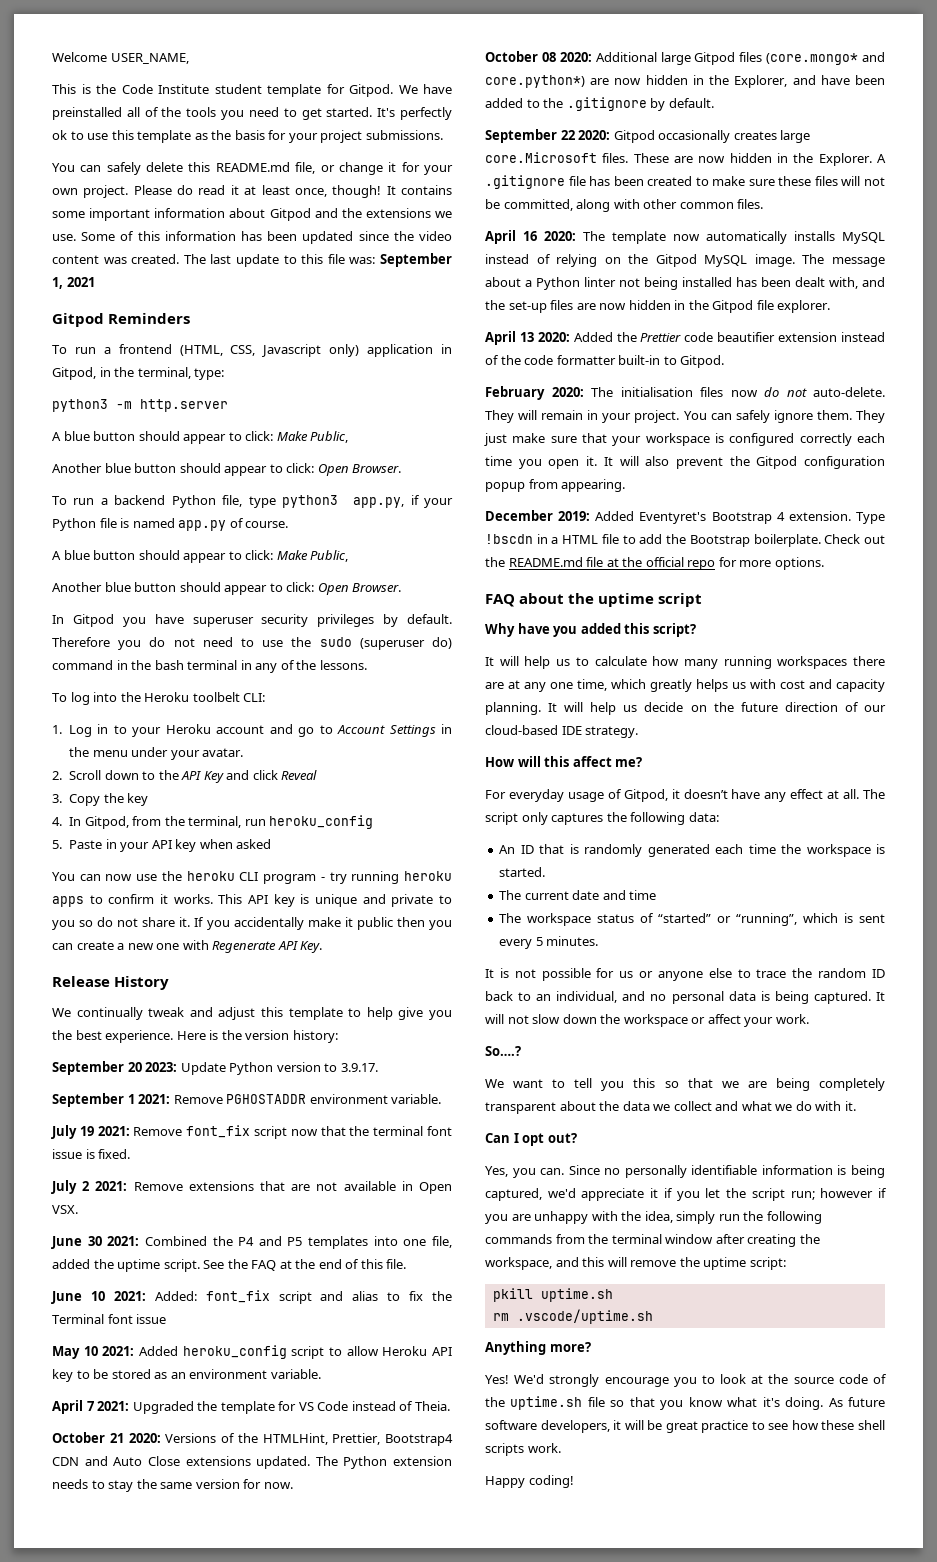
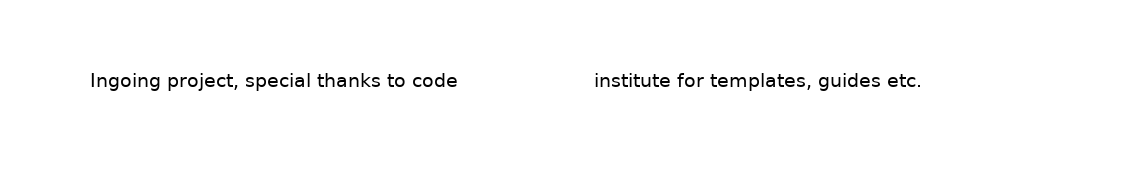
[52,52,189,64] [52,84,452,97] [52,107,452,120] [52,130,443,143] [52,162,454,175] [52,185,453,198] [52,208,452,221] [52,231,452,244] [52,253,452,267] [52,277,95,289] [52,313,191,327] [52,344,453,357] [52,367,225,380] [52,399,228,412] [52,431,349,444] [52,463,402,476] [52,495,454,508] [52,518,289,531] [52,550,349,563] [52,582,402,595] [52,614,452,627] [52,637,452,650] [52,660,367,673] [52,692,266,705] [52,724,452,737] [69,747,244,760] [52,770,318,783] [52,793,149,806] [52,815,374,829] [52,839,272,852] [52,871,453,884] [52,894,453,907] [52,917,453,930] [52,940,323,953] [52,976,170,990] [52,1007,453,1020] [52,1030,338,1043] [52,1061,378,1075] [52,1093,442,1107] [51,1125,453,1139] [52,1149,131,1159] [51,1180,452,1194] [52,1205,78,1214] [51,1236,452,1249] [52,1259,407,1272] [51,1290,452,1304] [52,1314,167,1324] [52,1345,453,1359] [52,1369,321,1382] [52,1400,450,1414] [52,1432,453,1446] [52,1456,452,1469] [52,1479,293,1492] [485,51,885,65] [485,75,885,88] [485,97,714,111] [485,129,811,143] [485,152,886,166] [485,175,885,189] [485,199,764,212] [485,230,885,244] [485,254,885,267] [485,277,885,290] [485,300,831,313] [485,331,885,345] [485,355,725,368] [485,386,885,400] [485,410,885,423] [484,433,885,446] [485,456,885,469] [485,479,626,492] [485,510,885,524] [485,534,885,547] [485,557,824,570] [485,593,703,607] [485,623,696,637] [485,656,885,669] [485,679,885,692] [485,702,886,715] [485,725,639,738] [485,756,643,767] [485,789,885,802] [485,812,719,825] [499,844,885,857] [499,867,546,877] [499,890,657,900] [499,913,885,926] [499,936,599,949] [485,968,885,981] [485,991,885,1004] [485,1014,809,1027] [485,1046,521,1056] [485,1078,885,1091] [485,1101,856,1114] [485,1133,577,1146] [485,1165,885,1178] [485,1188,887,1201] [485,1211,822,1224] [485,1234,820,1247] [485,1257,786,1270] [492,1288,613,1302] [492,1309,653,1324] [485,1341,591,1355] [485,1374,887,1387] [485,1396,885,1410] [485,1420,885,1433] [485,1443,561,1456] [485,1475,574,1488] Welcome USER_NAME, // This is the Code Institute student template for Gitpod. We have preinstalled all of the tools you need to get started. It's perfectly ok to use this template as the basis for your project submissions. // You can safely delete this README.md file, or change it for your own project. Please do read it at least once, though! It contains some important information about Gitpod and the extensions we use. Some of this information has been updated since the video content was created. The last update to this file was: September 1, 2021 // Gitpod Reminders // To run a frontend (HTML, CSS, Javascript only) application in Gitpod, in the terminal, type: // python3 -m http.server // A blue button should appear to click: Make Public, // Another blue button should appear to click: Open Browser. // To run a backend Python file, type python3 app.py, if your Python file is named app.py of course. // A blue button should appear to click: Make Public, // Another blue button should appear to click: Open Browser. // In Gitpod you have superuser security privileges by default. Therefore you do not need to use the sudo (superuser do) command in the bash terminal in any of the lessons. // To log into the Heroku toolbelt CLI: // 1. Log in to your Heroku account and go to Account Settings in the menu under your avatar. // 2. Scroll down to the API Key and click Reveal // 3. Copy the key // 4. In Gitpod, from the terminal, run heroku_config // 5. Paste in your API key when asked // You can now use the heroku CLI program - try running heroku apps to confirm it works. This API key is unique and private to you so do not share it. If you accidentally make it public then you can create a new one with Regenerate API Key. // Release History // We continually tweak and adjust this template to help give you the best experience. Here is the version history: // September 20 2023: Update Python version to 3.9.17. // September 1 2021: Remove PGHOSTADDR environment variable. // July 19 2021: Remove font_fix script now that the terminal font issue is fixed. // July 2 2021: Remove extensions that are not available in Open VSX. // June 30 2021: Combined the P4 and P5 templates into one file, added the uptime script. See the FAQ at the end of this file. // June 10 2021: Added: font_fix script and alias to fix the Terminal font issue // May 10 2021: Added heroku_config script to allow Heroku API key to be stored as an environment variable. // April 7 2021: Upgraded the template for VS Code instead of Theia. // October 21 2020: Versions of the HTMLHint, Prettier, Bootstrap4 CDN and Auto Close extensions updated. The Python extension needs to stay the same version for now. // October 08 2020: Additional large Gitpod files (core.mongo* and core.python*) are now hidden in the Explorer, and have been added to the .gitignore by default. // September 22 2020: Gitpod occasionally creates large core.Microsoft files. These are now hidden in the Explorer. A .gitignore file has been created to make sure these files will not be committed, along with other common files. // April 16 2020: The template now automatically installs MySQL instead of relying on the Gitpod MySQL image. The message about a Python linter not being installed has been dealt with, and the set-up files are now hidden in the Gitpod file explorer. // April 13 2020: Added the Prettier code beautifier extension instead of the code formatter built-in to Gitpod. // February 2020: The initialisation files now do not auto-delete. They will remain in your project. You can safely ignore them. They just make sure that your workspace is configured correctly each time you open it. It will also prevent the Gitpod configuration popup from appearing. // December 2019: Added Eventyret's Bootstrap 4 extension. Type !bscdn in a HTML file to add the Bootstrap boilerplate. Check out the README.md file at the official repo for more options. // FAQ about the uptime script // Why have you added this script? // It will help us to calculate how many running workspaces there are at any one time, which greatly helps us with cost and capacity planning. It will help us decide on the future direction of our cloud-based IDE strategy. // How will this affect me? // For everyday usage of Gitpod, it doesn’t have any effect at all. The script only captures the following data: // An ID that is randomly generated each time the workspace is started. // The current date and time // The workspace status of “started” or “running”, which is sent every 5 minutes. // It is not possible for us or anyone else to trace the random ID back to an individual, and no personal data is being captured. It will not slow down the workspace or affect your work. // So….? // We want to tell you this so that we are being completely transparent about the data we collect and what we do with it. // Can I opt out? // Yes, you can. Since no personally identifiable information is being captured, we'd appreciate it if you let the script run; however if you are unhappy with the idea, simply run the following commands from the terminal window after creating the workspace, and this will remove the uptime script: // pkill uptime.sh // rm .vscode/uptime.sh // Anything more? // Yes! We'd strongly encourage you to look at the source code of the uptime.sh file so that you know what it's doing. As future software developers, it will be great practice to see how these shell scripts work. // Happy coding! -> [90,73,922,91] Ingoing project, special thanks to code institute for templates, guides etc.

